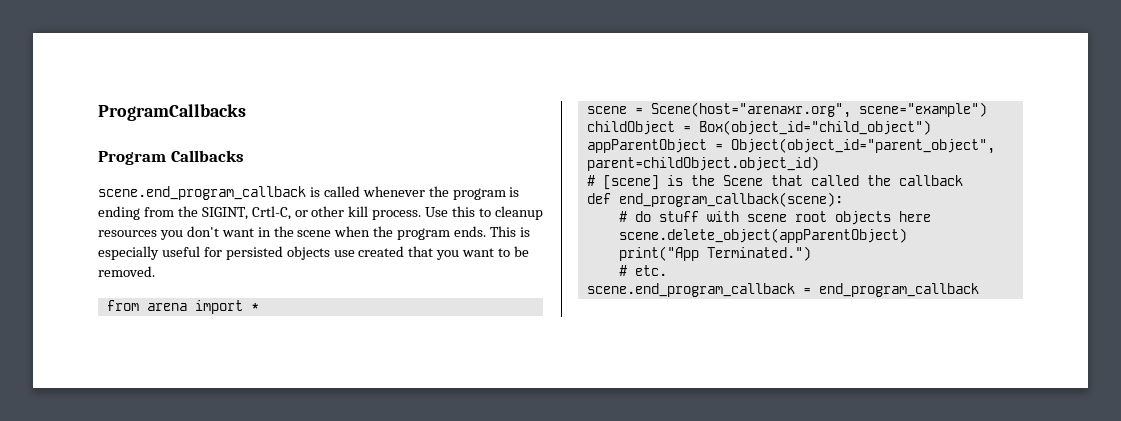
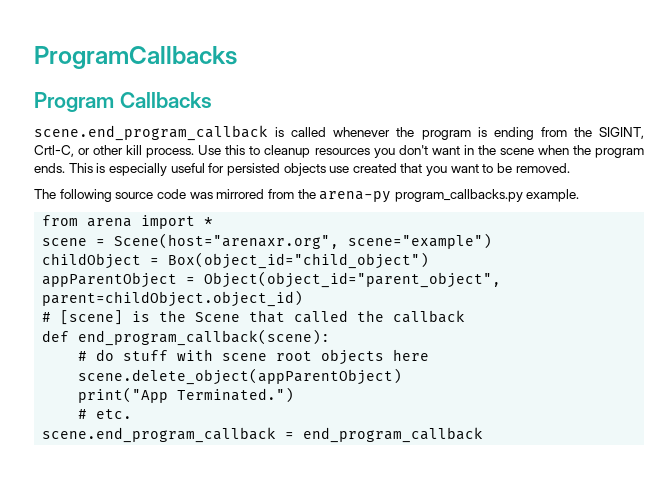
(155, 271) none -> [34,189,580,203] // The following source code was mirrored from the arena-py program_callbacks.py example.

